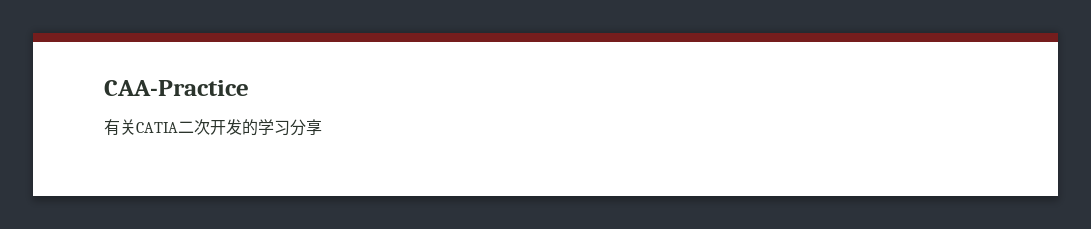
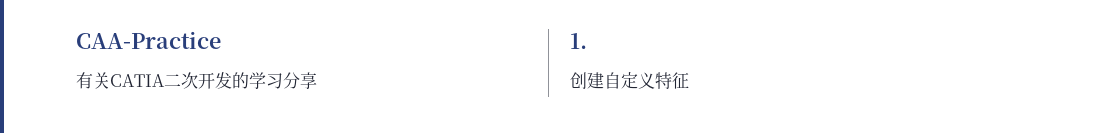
(322, 127) none -> [570,33,587,49] [570,72,689,90] // 1. // 创建自定义特征

